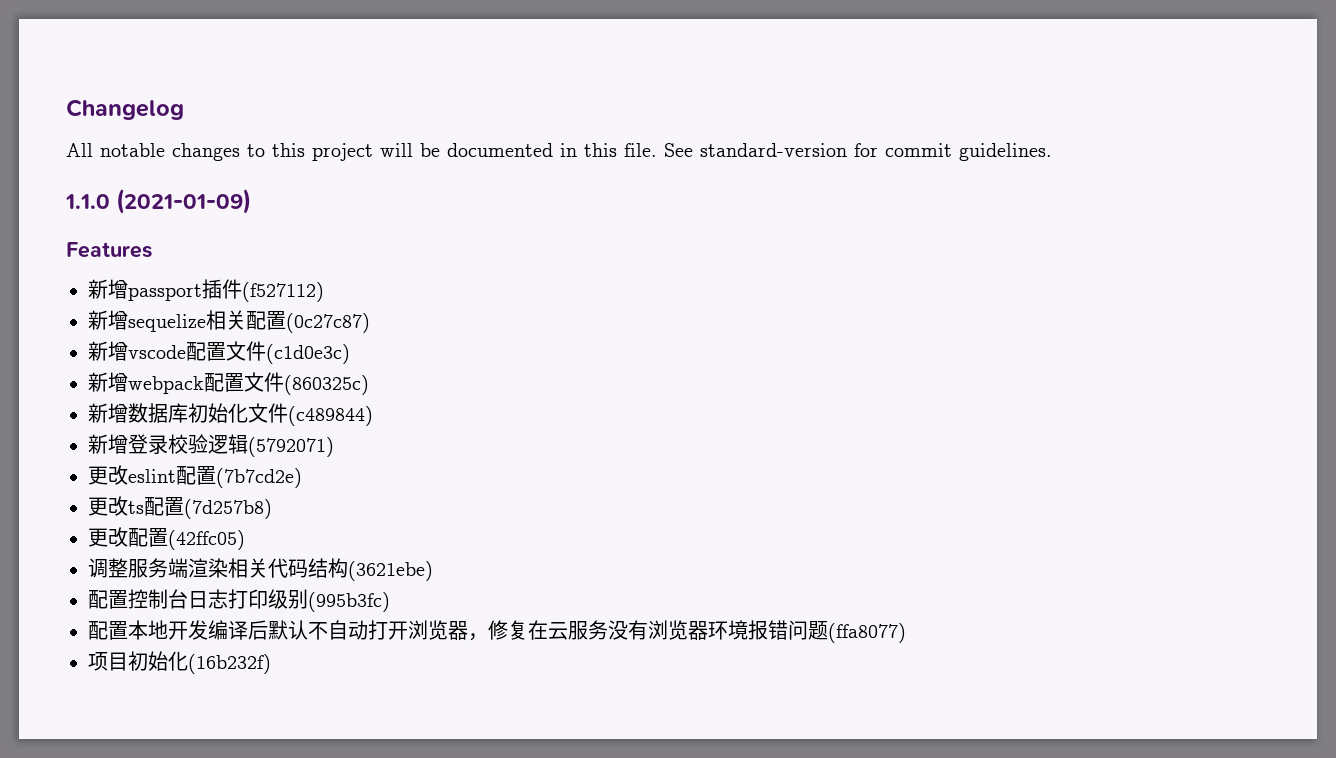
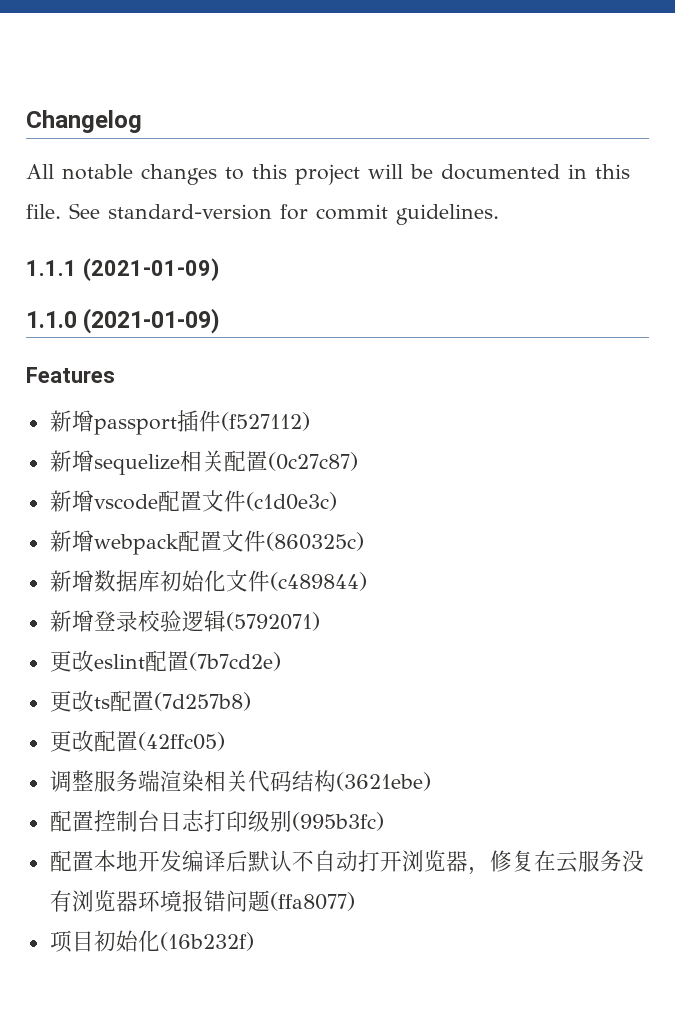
(1052, 152) none -> [26,258,219,281] // 1.1.1 (2021-01-09)

